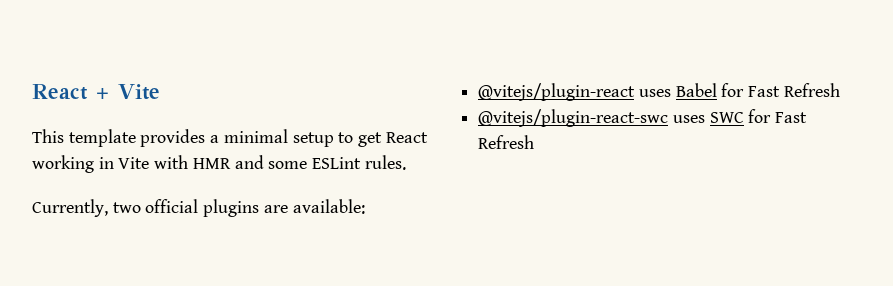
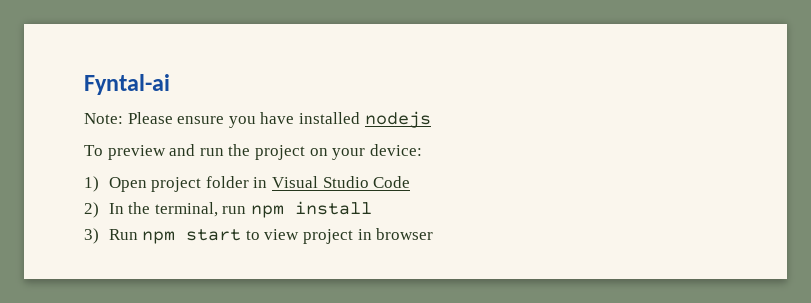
[32,84,160,100] [32,129,428,147] [32,155,406,173] [32,199,365,217] [478,83,840,101] [478,109,808,127] [478,135,535,149] React + Vite // This template provides a minimal setup to get React working in Vite with HMR and some ESLint rules. // Currently, two official plugins are available: // @vitejs/plugin-react uses Babel for Fast Refresh // @vitejs/plugin-react-swc uses SWC for Fast Refresh -> [84,74,170,95] [84,111,431,128] [84,144,422,160] [84,176,411,192] [84,201,373,218] [84,228,434,244] Fyntal-ai // Note: Please ensure you have installed nodejs // To preview and run the project on your device: // 1) Open project folder in Visual Studio Code // 2) In the terminal, run npm install // 3) Run npm start to view project in browser

